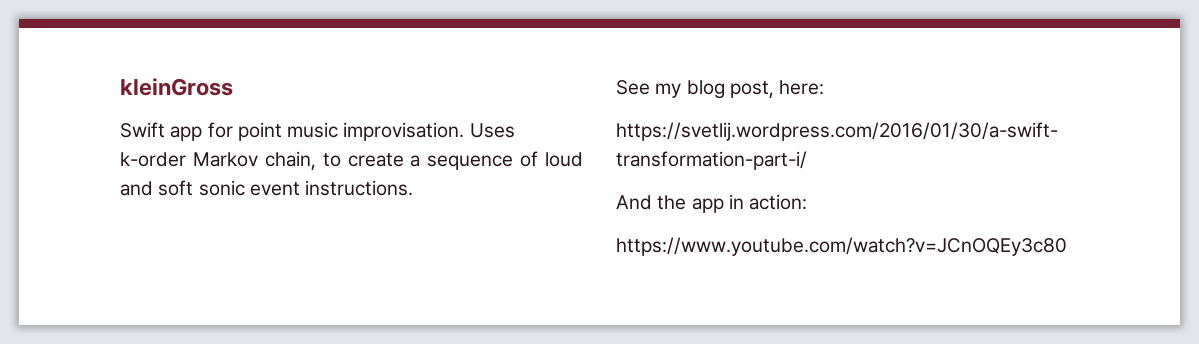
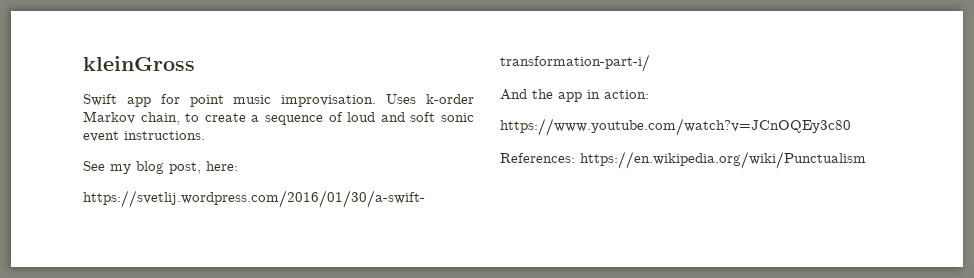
(1067, 246) none -> [500,151,866,169] // References: https://en.wikipedia.org/wiki/Punctualism

